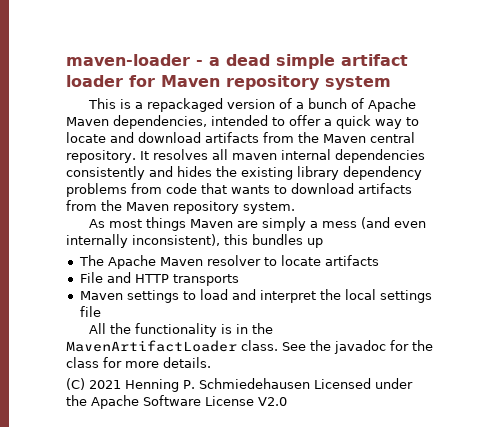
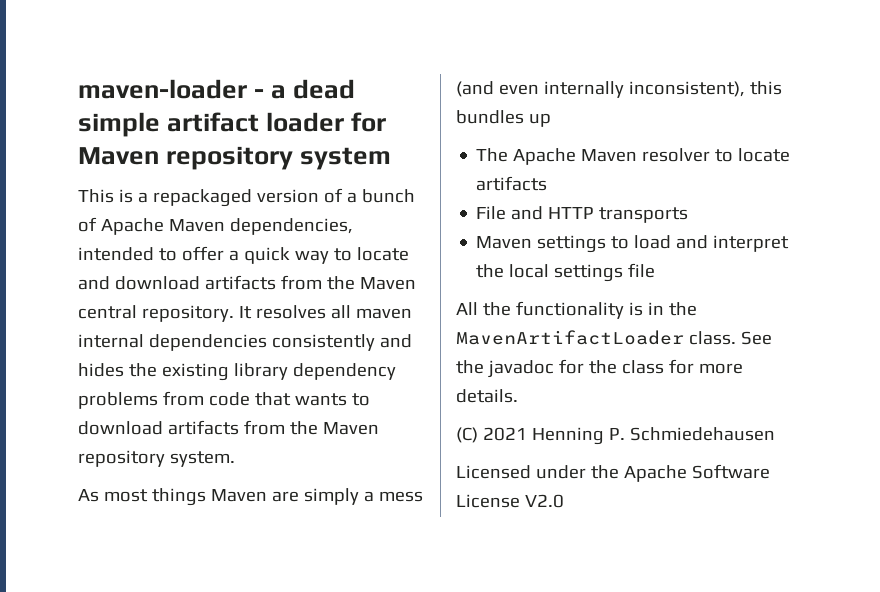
(310, 383) none -> (775, 434) //

